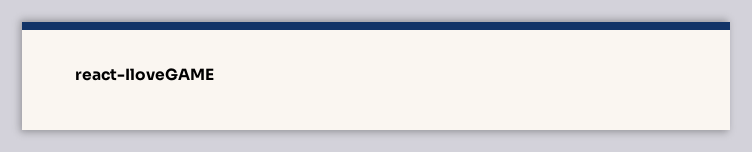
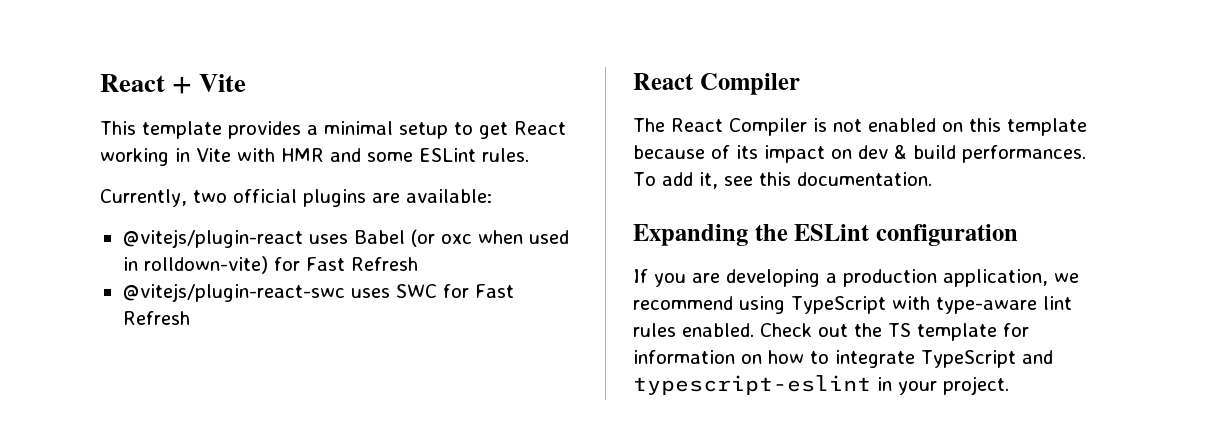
[75,68,214,81] react-IloveGAME -> [100,74,247,94] [100,121,566,139] [100,148,529,166] [100,189,492,207] [122,229,569,248] [122,256,418,274] [122,283,514,302] [122,311,190,325] [633,73,800,95] [633,118,1087,136] [633,144,1086,163] [633,172,932,189] [633,224,1018,246] [633,269,1079,287] [633,296,1072,314] [633,323,1029,341] [633,350,1053,368] [633,375,1009,395] React + Vite // This template provides a minimal setup to get React working in Vite with HMR and some ESLint rules. // Currently, two official plugins are available: // @vitejs/plugin-react uses Babel (or oxc when used in rolldown-vite) for Fast Refresh // @vitejs/plugin-react-swc uses SWC for Fast Refresh // React Compiler // The React Compiler is not enabled on this template because of its impact on dev & build performances. To add it, see this documentation. // Expanding the ESLint configuration // If you are developing a production application, we recommend using TypeScript with type-aware lint rules enabled. Check out the TS template for information on how to integrate TypeScript and typescript-eslint in your project.

